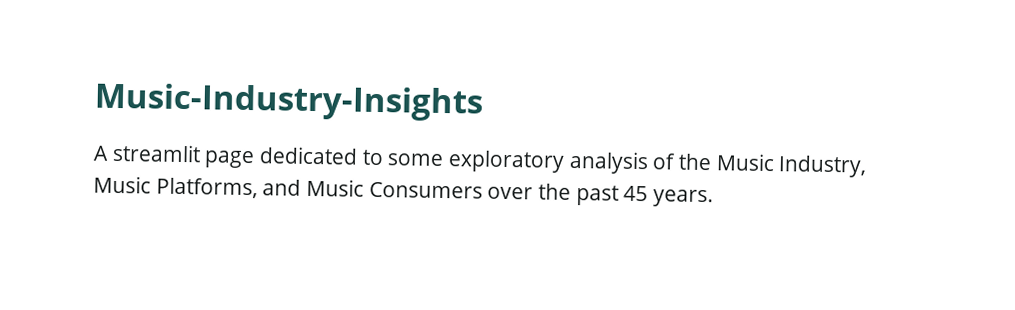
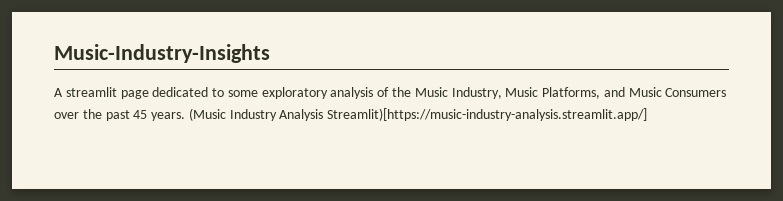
(715, 198) none -> [188,108,648,121] (Music Industry Analysis Streamlit)[https://music-industry-analysis.streamlit.app/]

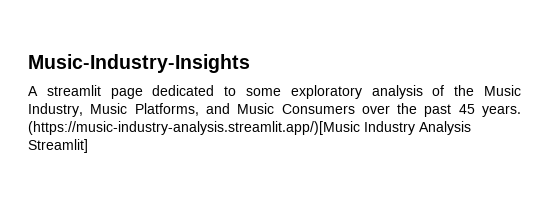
[188,108,226,121] (Music -> [28,121,360,135] (https://music-industry-analysis.streamlit.app/)[Music
[327,108,648,121] Streamlit)[https://music-industry-analysis.streamlit.app/] -> [28,139,88,153] Streamlit]

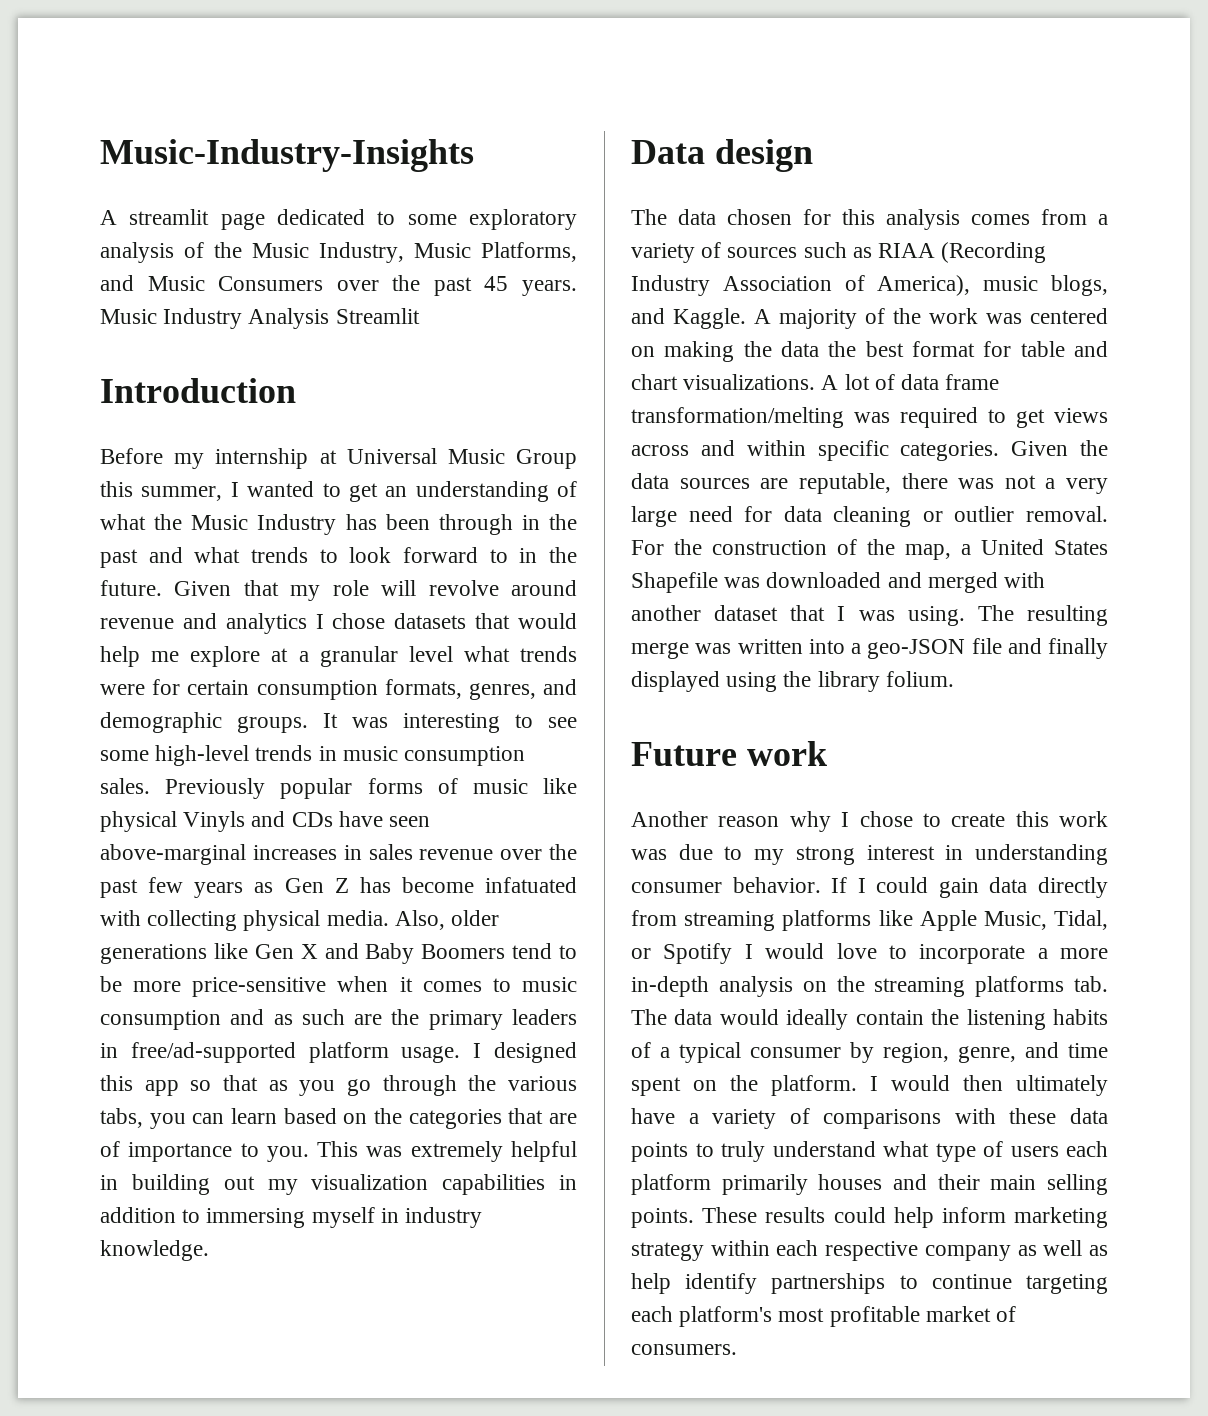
[28,121,360,135] (https://music-industry-analysis.streamlit.app/)[Music -> [100,309,157,324] Music
[28,139,88,153] Streamlit] -> [335,308,420,324] [100,378,296,403] [100,448,577,469] [100,481,577,502] [100,514,577,535] [100,547,577,568] [100,580,577,601] [100,613,577,634] [100,646,577,667] [100,679,577,700] [100,712,577,733] [100,745,526,766] [100,778,577,799] [100,811,431,832] [100,844,577,865] [100,877,577,898] [100,910,500,931] [100,943,577,964] [100,976,577,997] [100,1009,577,1030] [100,1042,577,1063] [100,1075,577,1096] [100,1108,577,1129] [100,1141,577,1162] [100,1174,577,1195] [100,1207,483,1228] [100,1240,209,1261] [631,139,813,172] [631,209,1108,230] [631,242,1047,263] [631,275,1108,296] [631,308,1108,329] [631,341,1108,362] [631,374,1000,390] [631,407,1108,428] [631,440,1108,461] [631,473,1108,494] [631,506,1108,527] [631,539,1108,560] [631,572,1046,593] [631,605,1108,626] [631,638,1108,659] [631,671,954,692] [631,741,827,766] [631,811,1108,832] [631,844,1108,865] [631,877,1108,898] [631,910,1108,931] [631,943,1108,964] [631,976,1108,997] [631,1009,1108,1030] [631,1042,1108,1063] [631,1075,1108,1096] [631,1108,1108,1129] [631,1141,1108,1162] [631,1174,1108,1195] [631,1207,1108,1228] [631,1240,1108,1261] [631,1273,1108,1294] [631,1306,1017,1327] [631,1344,737,1355] Streamlit // Introduction // Before my internship at Universal Music Group this summer, I wanted to get an understanding of what the Music Industry has been through in the past and what trends to look forward to in the future. Given that my role will revolve around revenue and analytics I chose datasets that would help me explore at a granular level what trends were for certain consumption formats, genres, and demographic groups. It was interesting to see some high-level trends in music consumption sales. Previously popular forms of music like physical Vinyls and CDs have seen above-marginal increases in sales revenue over the past few years as Gen Z has become infatuated with collecting physical media. Also, older generations like Gen X and Baby Boomers tend to be more price-sensitive when it comes to music consumption and as such are the primary leaders in free/ad-supported platform usage. I designed this app so that as you go through the various tabs, you can learn based on the categories that are of importance to you. This was extremely helpful in building out my visualization capabilities in addition to immersing myself in industry knowledge. // Data design // The data chosen for this analysis comes from a variety of sources such as RIAA (Recording Industry Association of America), music blogs, and Kaggle. A majority of the work was centered on making the data the best format for table and chart visualizations. A lot of data frame transformation/melting was required to get views across and within specific categories. Given the data sources are reputable, there was not a very large need for data cleaning or outlier removal. For the construction of the map, a United States Shapefile was downloaded and merged with another dataset that I was using. The resulting merge was written into a geo-JSON file and finally displayed using the library folium. // Future work // Another reason why I chose to create this work was due to my strong interest in understanding consumer behavior. If I could gain data directly from streaming platforms like Apple Music, Tidal, or Spotify I would love to incorporate a more in-depth analysis on the streaming platforms tab. The data would ideally contain the listening habits of a typical consumer by region, genre, and time spent on the platform. I would then ultimately have a variety of comparisons with these data points to truly understand what type of users each platform primarily houses and their main selling points. These results could help inform marketing strategy within each respective company as well as help identify partnerships to continue targeting each platform's most profitable market of consumers.

